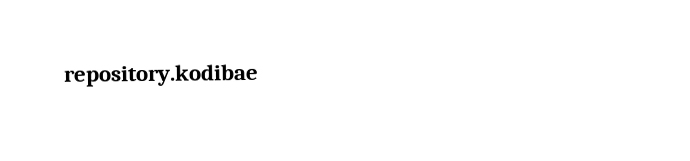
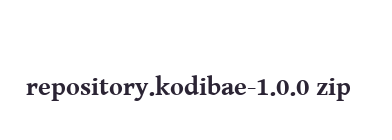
[63,63,259,87] repository.kodibae -> [26,75,352,101] repository.kodibae-1.0.0 zip

